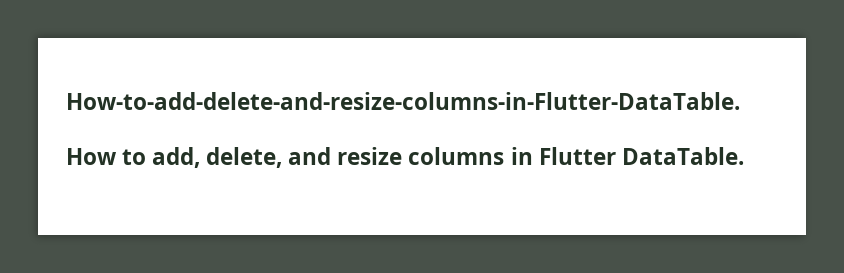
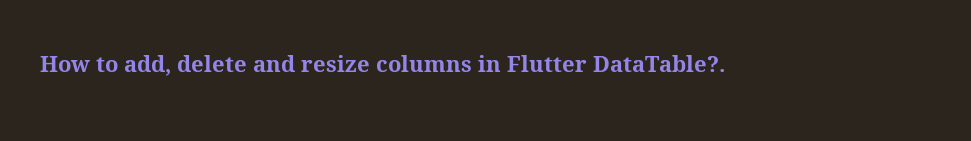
[66,92,740,110] How-to-add-delete-and-resize-columns-in-Flutter-DataTable. // -> (40, 64) none
[206,147,283,168] delete, -> [177,55,247,72] delete
[621,147,744,165] DataTable. -> [593,55,725,72] DataTable?.

